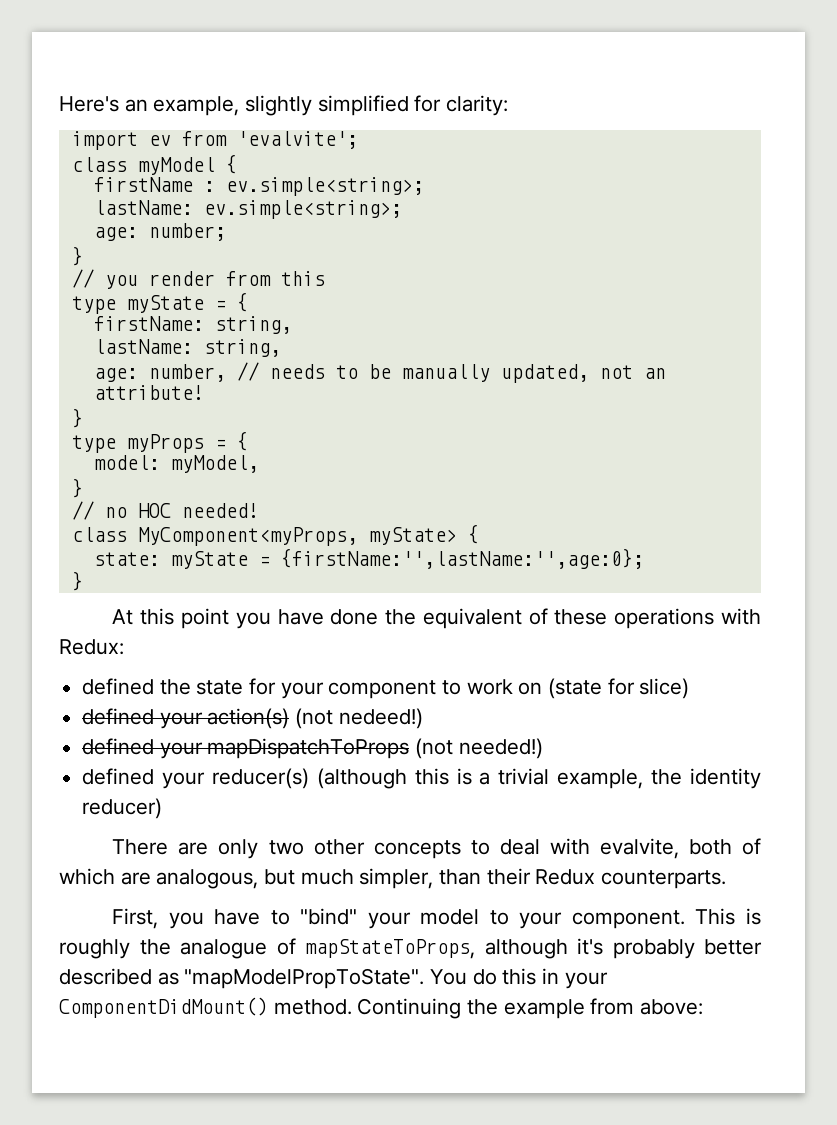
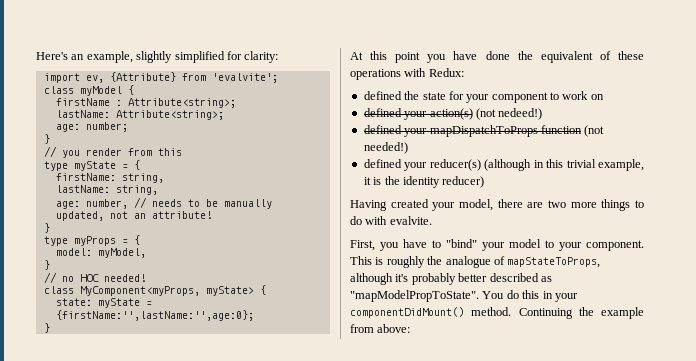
[148,135,171,146] ev -> [85,72,176,83] ev, {Attribute}
[225,177,424,196] [93,200,402,219] ev.simple<string>; // lastName: ev.simple<string>; -> [127,98,236,108] [55,110,224,120] Attribute<string>; // lastName: Attribute<string>;
[548,678,690,699] (state for slice) -> (604, 97) none
(410, 748) none -> [540,125,582,134] function
[414,768,761,789] [82,798,163,819] [112,838,761,859] [59,868,727,889] this is a trivial example, the identity reducer) // There are only two other concepts to deal with evalvite, both of which are analogous, but much simpler, than their Redux counterparts. -> [533,159,644,171] [363,176,485,188] [350,199,644,211] [350,216,432,225] in this trivial example, it is the identity reducer) // Having created your model, there are two more things to do with evalvite.
[59,997,268,1018] ComponentDidMount() -> [350,307,464,318] componentDidMount()

